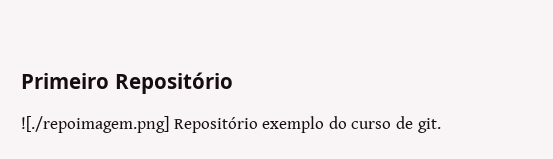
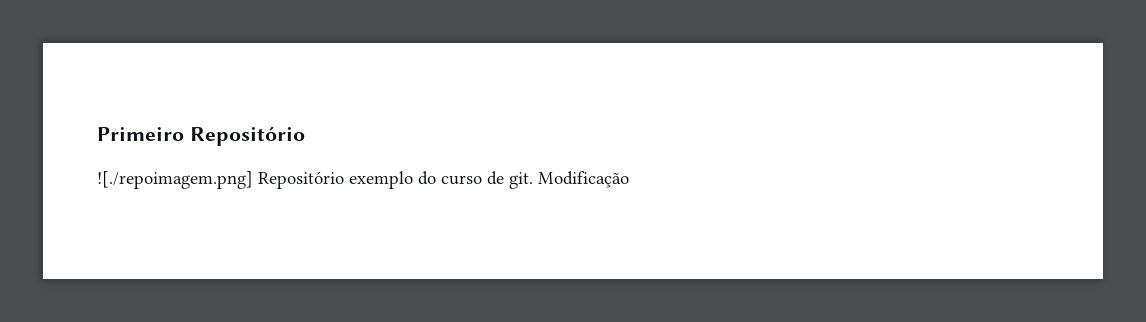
(441, 125) none -> [538,171,629,188] Modificação

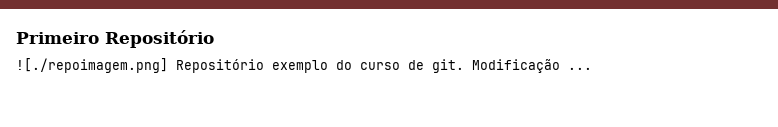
(629, 179) none -> [568,67,592,70] ...

